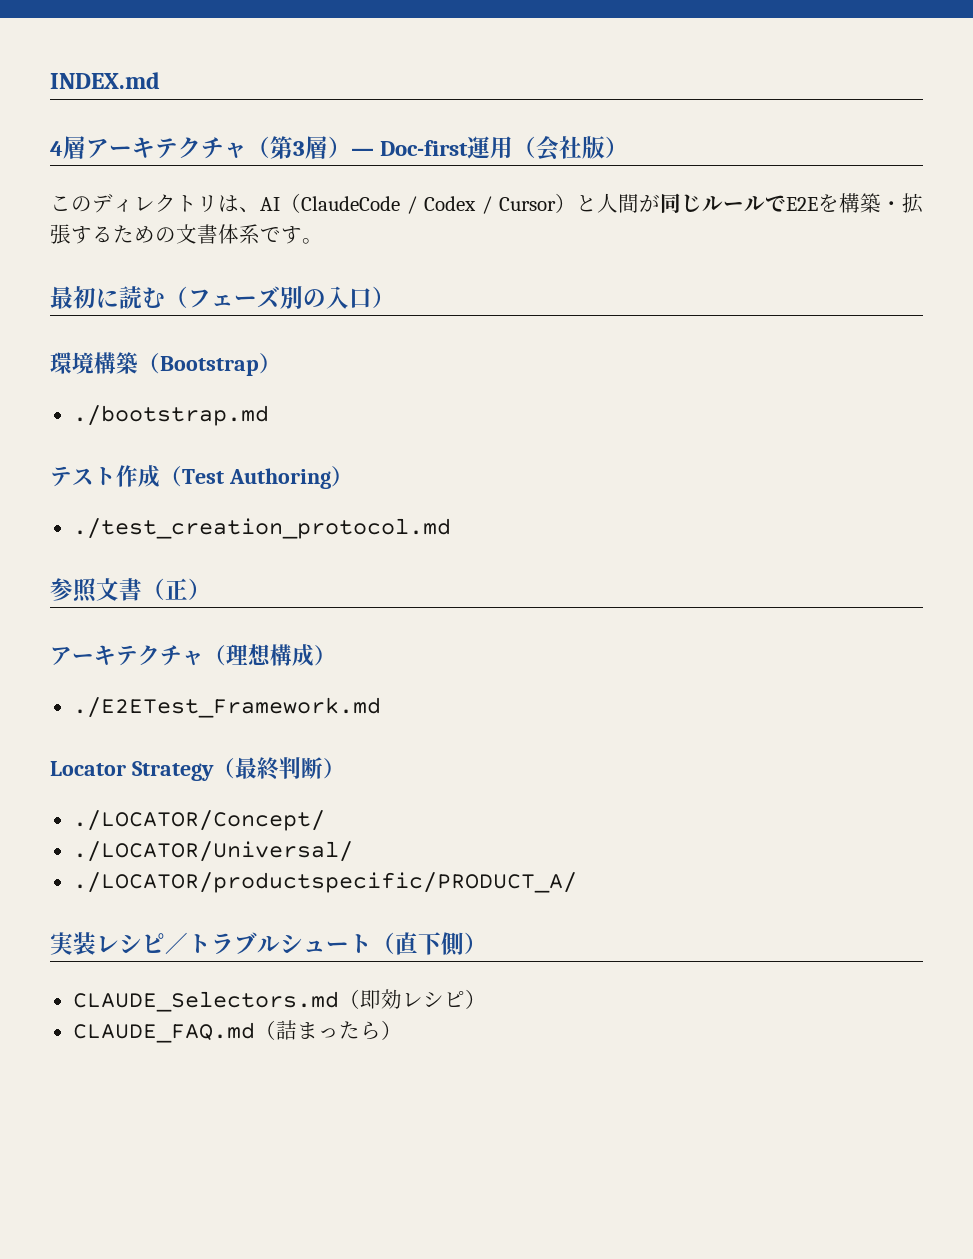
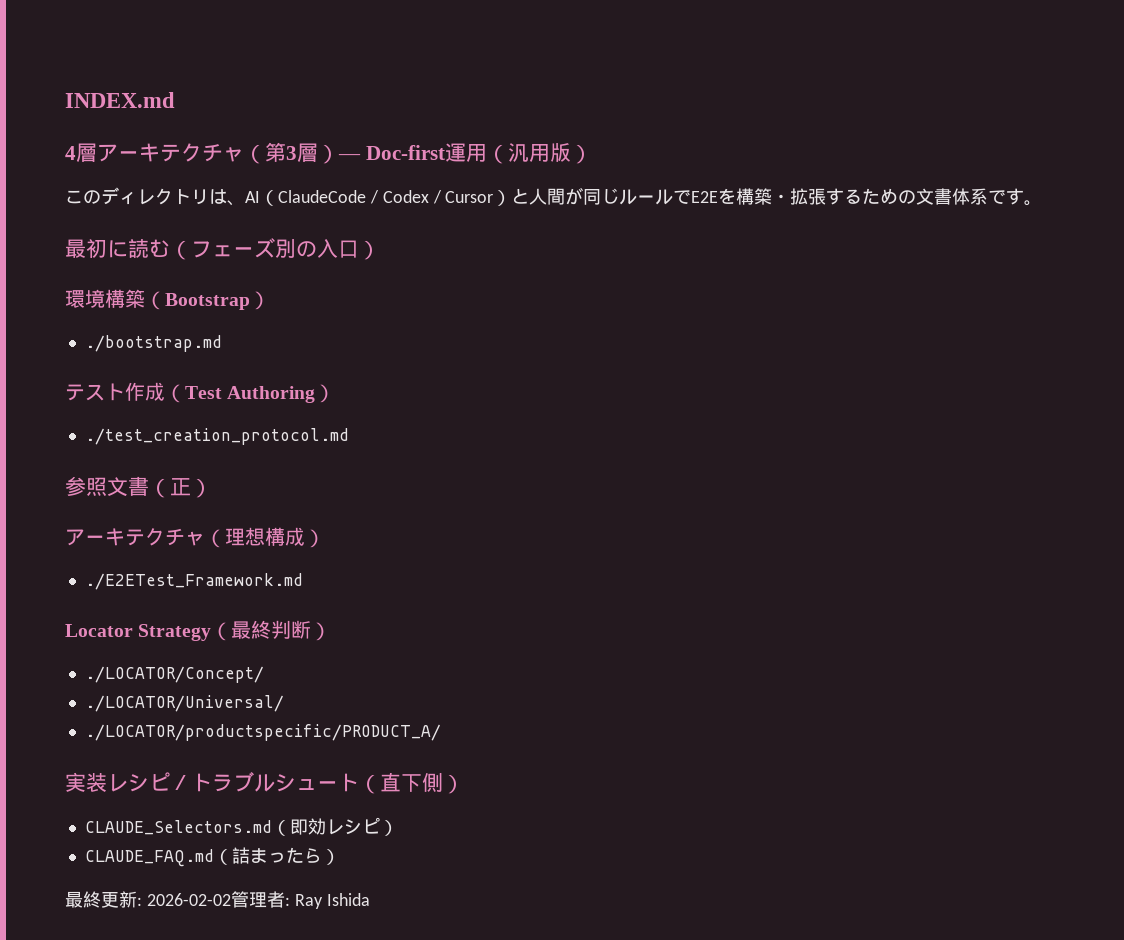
[536,136,583,161] 会社 -> [507,143,550,162] 汎用
(402, 1030) none -> [65,891,370,909] // 最終更新: 2026-02-02管理者: Ray Ishida

